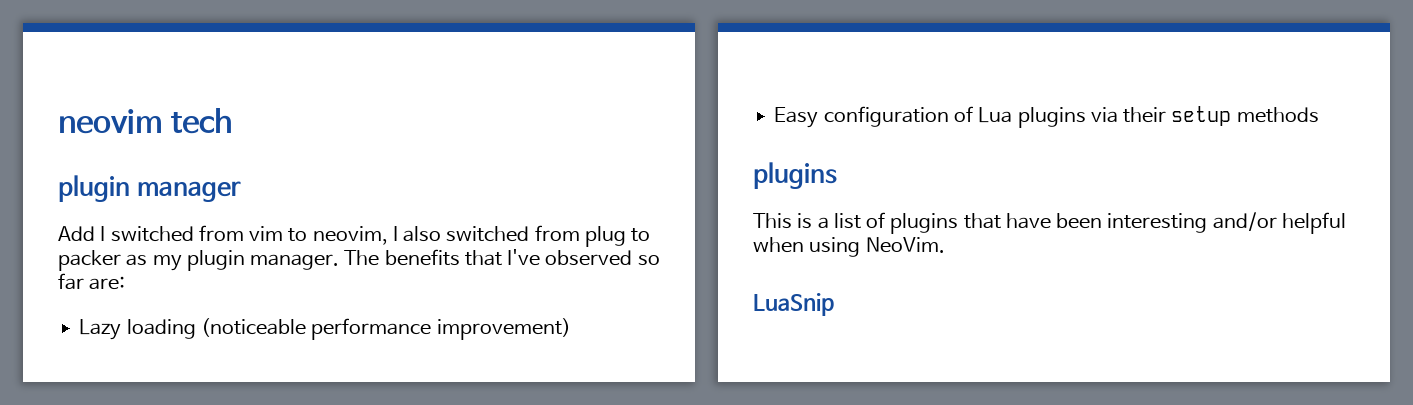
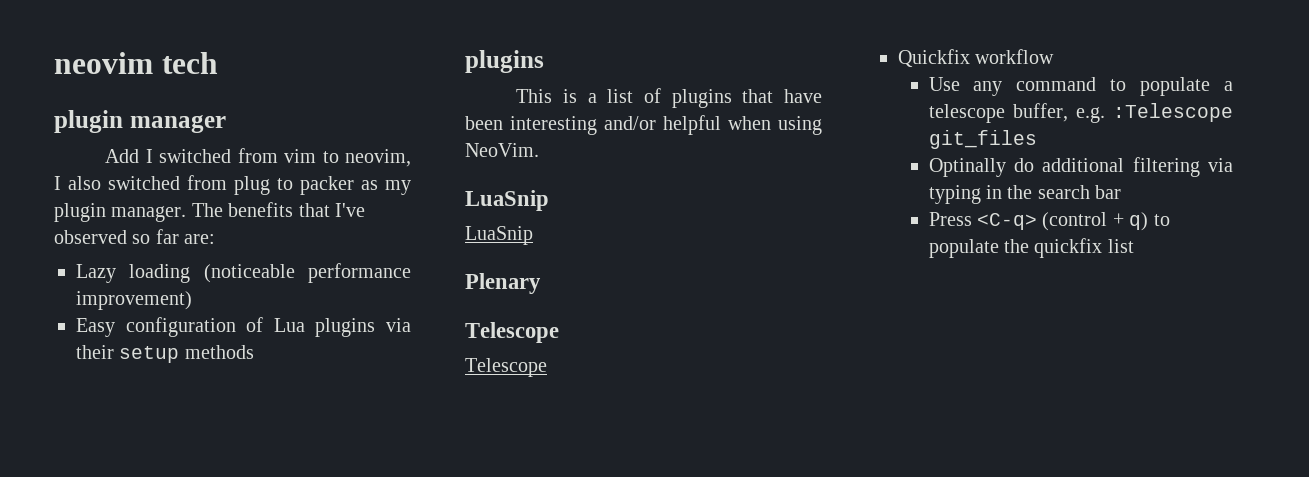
(834, 304) none -> [465,226,533,245] [465,273,541,294] [465,322,559,343] [465,358,547,377] [898,49,1055,67] [928,77,1233,96] [928,103,1233,123] [928,130,1037,149] [928,157,1233,177] [928,185,1122,204] [928,212,1170,231] [928,238,1134,258] // LuaSnip // Plenary // Telescope // Telescope // Quickfix workflow // Use any command to populate a telescope buffer, e.g. :Telescope git_files // Optinally do additional filtering via typing in the search bar // Press <C-q> (control + q) to populate the quickfix list

